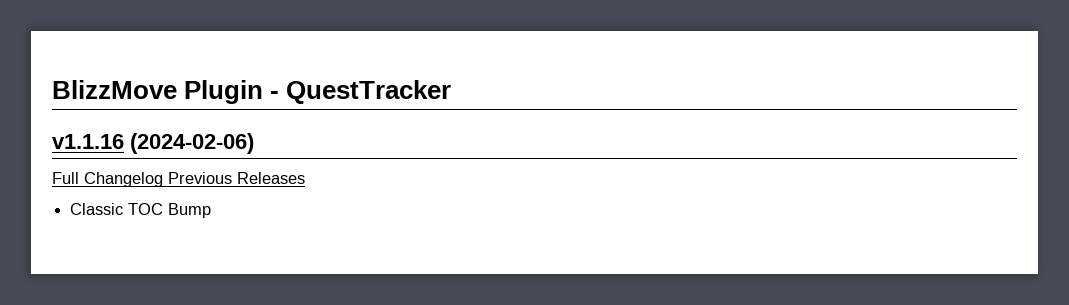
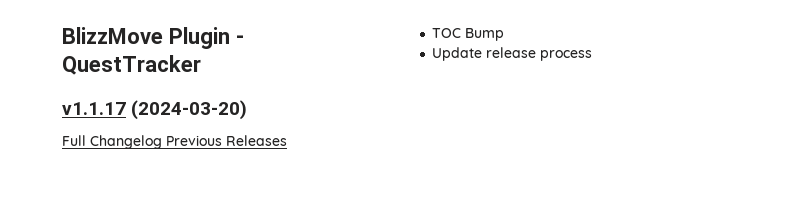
[52,133,254,154] v1.1.16 (2024-02-06) -> [62,100,248,120] v1.1.17 (2024-03-20)
[70,203,124,215] Classic -> (287, 140) none
(212, 210) none -> [432,47,593,61] // Update release process

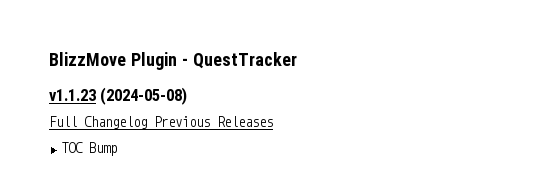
[62,100,248,120] v1.1.17 (2024-03-20) -> [49,87,188,105] v1.1.23 (2024-05-08)
[432,47,593,61] // Update release process -> (118, 149) none

